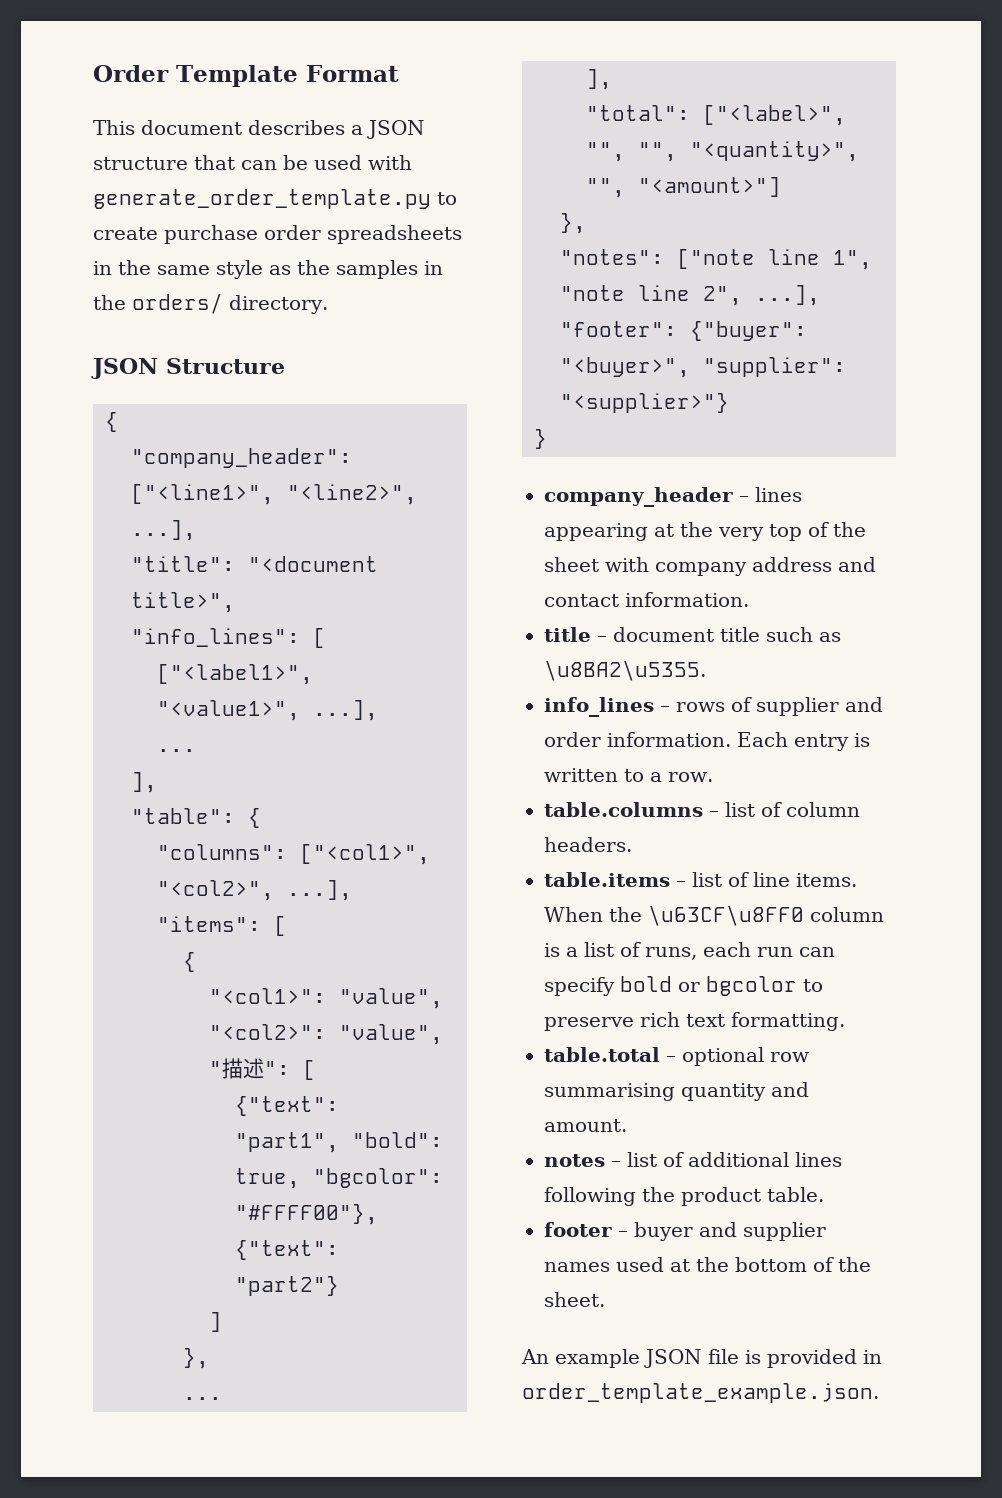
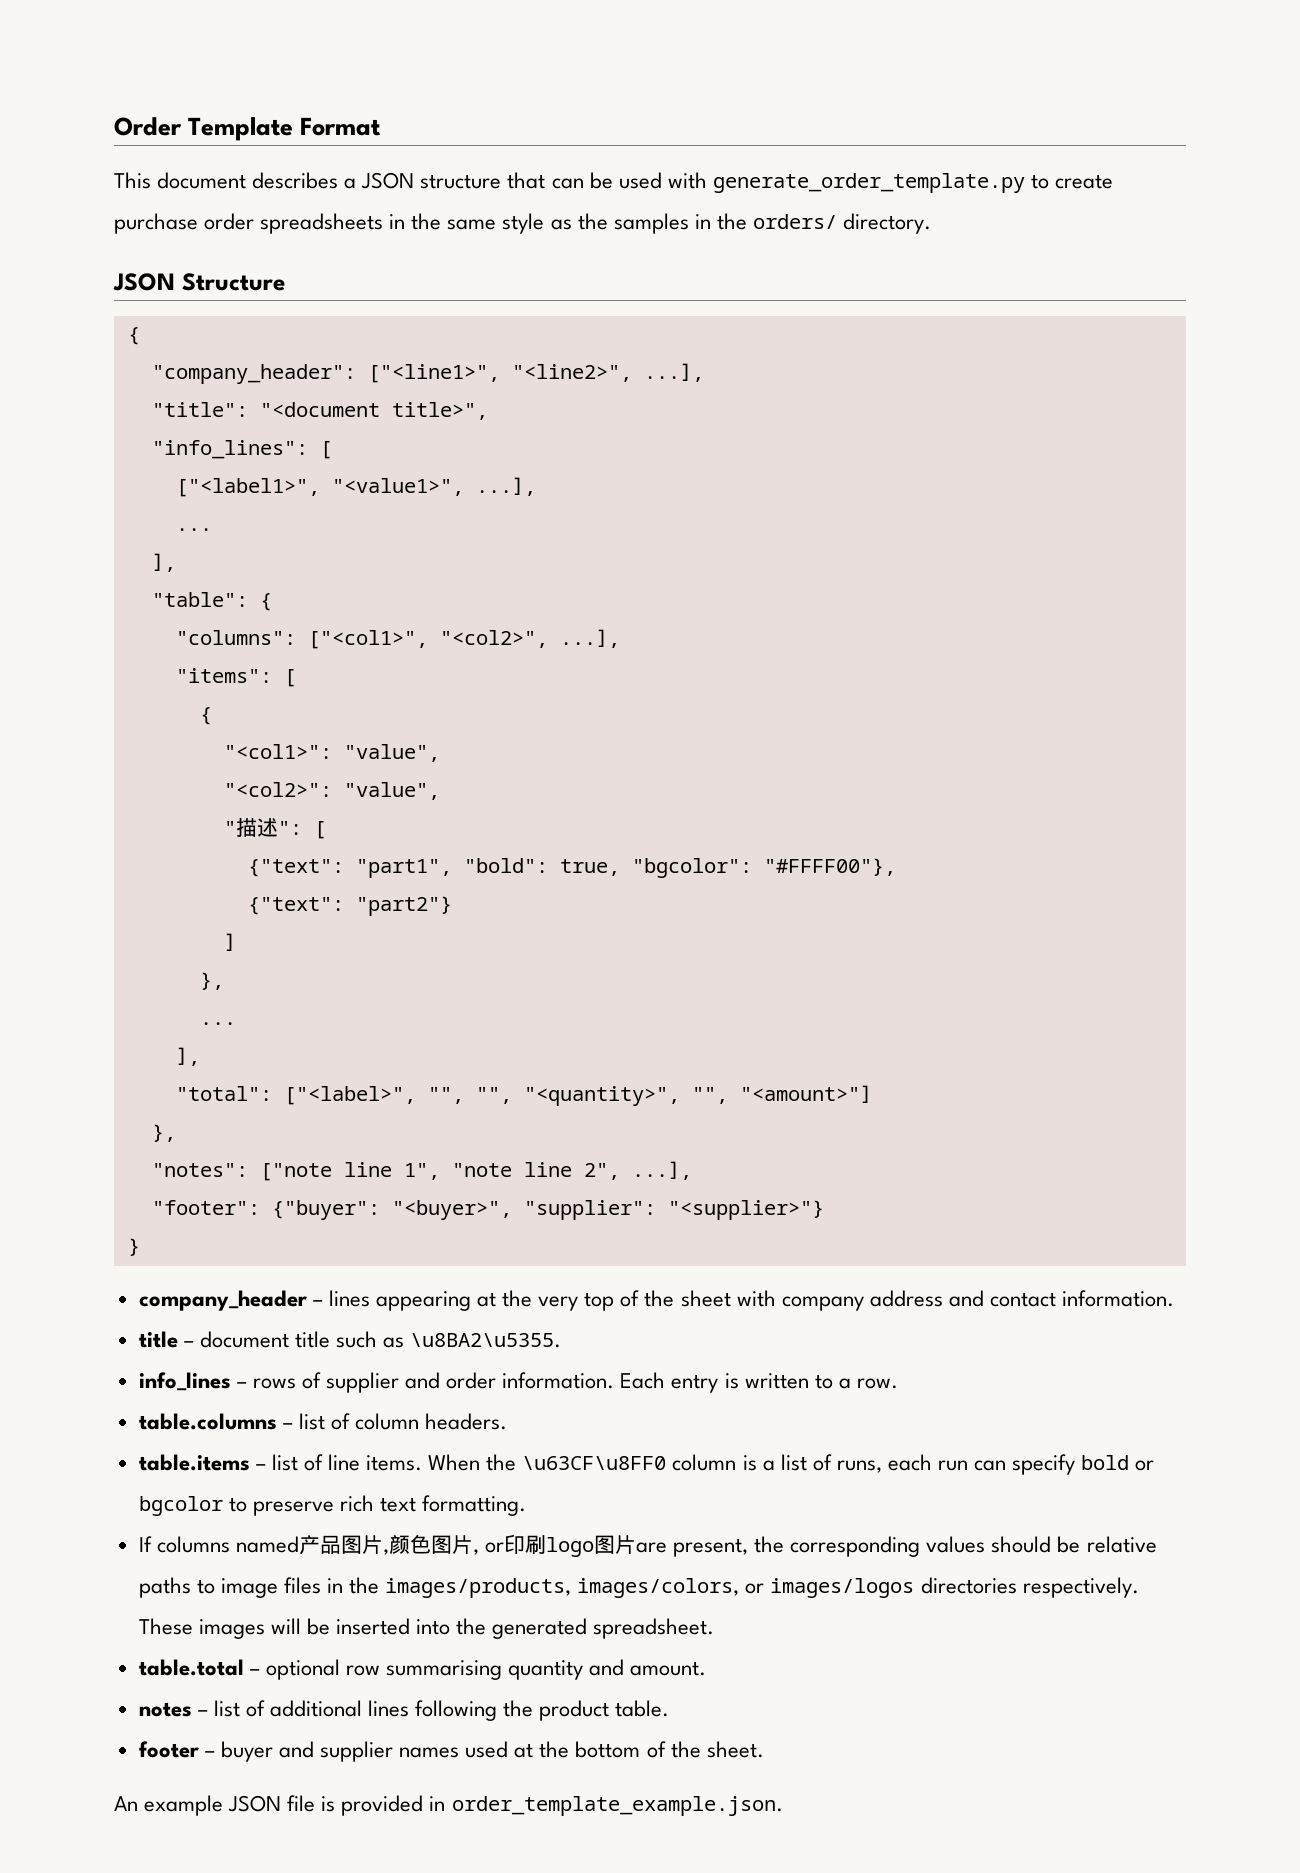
(845, 1021) none -> [138,1534,1157,1557] [138,1577,1139,1598] [138,1618,715,1639] // If columns named产品图片,颜色图片, or印刷logo图片are present, the corresponding values should be relative paths to image files in the images/products, images/colors, or images/logos directories respectively. These images will be inserted into the generated spreadsheet.

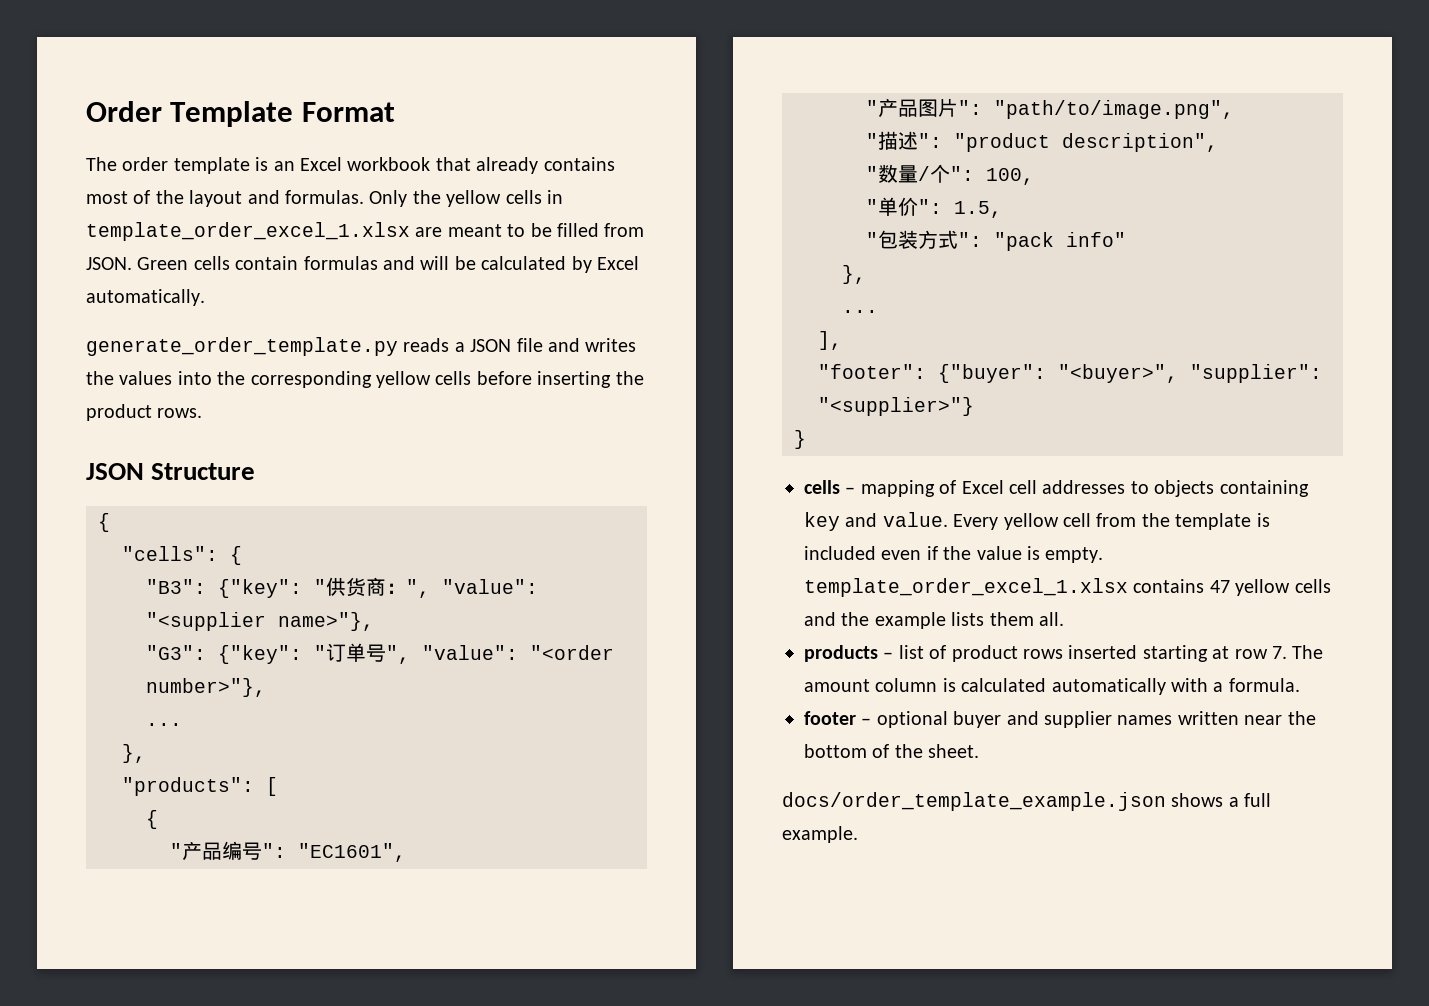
[114,172,1113,193] [114,213,931,234] [113,273,285,291] [127,327,140,345] [151,363,704,384] [151,402,488,420] [151,440,332,459] [175,477,536,497] [175,528,212,531] [151,553,176,572] [151,592,272,611] [175,629,620,649] [175,668,296,687] [199,707,212,725] [223,744,440,762] [223,782,440,800] [223,818,326,839] [247,858,896,878] [247,896,452,916] [223,933,236,951] [199,972,224,990] [199,1022,236,1025] [175,1047,200,1066] [175,1085,872,1106] [151,1124,176,1142] [151,1161,692,1181] This document describes a JSON structure that can be used with generate_order_template.py to create purchase order spreadsheets in the same style as the samples in the orders/ directory. // JSON Structure // { // "company_header": ["<line1>", "<line2>", ...], // "title": "<document title>", // "info_lines": [ // ["<label1>", "<value1>", ...], // ... // ], // "table": { // "columns": ["<col1>", "<col2>", ...], // "items": [ // { // "<col1>": "value", // "<col2>": "value", // "描述": [ // {"text": "part1", "bold": true, "bgcolor": "#FFFF00"}, // {"text": "part2"} // ] // }, // ... // ], // "total": ["<label>", "", "", "<quantity>", "", "<amount>"] // }, // "notes": ["note line 1", "note line 2", ...], -> [86,157,615,174] [86,190,563,207] [86,222,645,241] [86,256,639,273] [86,289,205,306] [86,337,637,356] [86,371,644,388] [86,404,203,421] [86,463,256,480] [98,513,110,532] [122,546,242,565] [146,577,538,598] [146,612,374,631] [146,643,614,664] [146,678,266,697] [146,723,182,726] [122,744,146,763] [122,777,278,796] [146,810,158,829] [170,841,406,862] [866,98,1234,119] [866,131,1218,152] [866,164,1034,185] [866,197,1002,218] [866,230,1126,251] [842,265,866,284] [842,310,878,313] [818,331,842,350] The order template is an Excel workbook that already contains most of the layout and formulas. Only the yellow cells in template_order_excel_1.xlsx are meant to be filled from JSON. Green cells contain formulas and will be calculated by Excel automatically. // generate_order_template.py reads a JSON file and writes the values into the corresponding yellow cells before inserting the product rows. // JSON Structure // { // "cells": { // "B3": {"key": "供货商：", "value": "<supplier name>"}, // "G3": {"key": "订单号", "value": "<order number>"}, // ... // }, // "products": [ // { // "产品编号": "EC1601", // "产品图片": "path/to/image.png", // "描述": "product description", // "数量/个": 100, // "单价": 1.5, // "包装方式": "pack info" // }, // ... // ],
[138,1290,1174,1311] [138,1331,562,1348] [138,1372,898,1393] [138,1413,508,1430] [138,1454,1155,1475] [138,1495,527,1516] [138,1534,1157,1557] [138,1577,1139,1598] [138,1618,715,1639] [138,1659,707,1680] [138,1700,670,1721] company_header – lines appearing at the very top of the sheet with company address and contact information. // title – document title such as \u8BA2\u5355. // info_lines – rows of supplier and order information. Each entry is written to a row. // table.columns – list of column headers. // table.items – list of line items. When the \u63CF\u8FF0 column is a list of runs, each run can specify bold or bgcolor to preserve rich text formatting. // If columns named产品图片,颜色图片, or印刷logo图片are present, the corresponding values should be relative paths to image files in the images/products, images/colors, or images/logos directories respectively. These images will be inserted into the generated spreadsheet. // table.total – optional row summarising quantity and amount. // notes – list of additional lines following the product table. -> [804,480,1309,497] [804,512,1270,531] [804,546,1104,563] [804,578,1331,597] [804,612,1064,629] [804,645,1324,662] [804,678,1300,695] cells – mapping of Excel cell addresses to objects containing key and value. Every yellow cell from the template is included even if the value is empty. template_order_excel_1.xlsx contains 47 yellow cells and the example lists them all. // products – list of product rows inserted starting at row 7. The amount column is calculated automatically with a formula.
(215, 1754) none -> [876,711,948,728] optional
[465,1741,534,1758] used at -> [1177,711,1283,725] written near
[114,1795,783,1816] An example JSON file is provided in order_template_example.json. -> [782,792,1272,811] [782,826,858,843] docs/order_template_example.json shows a full example.

